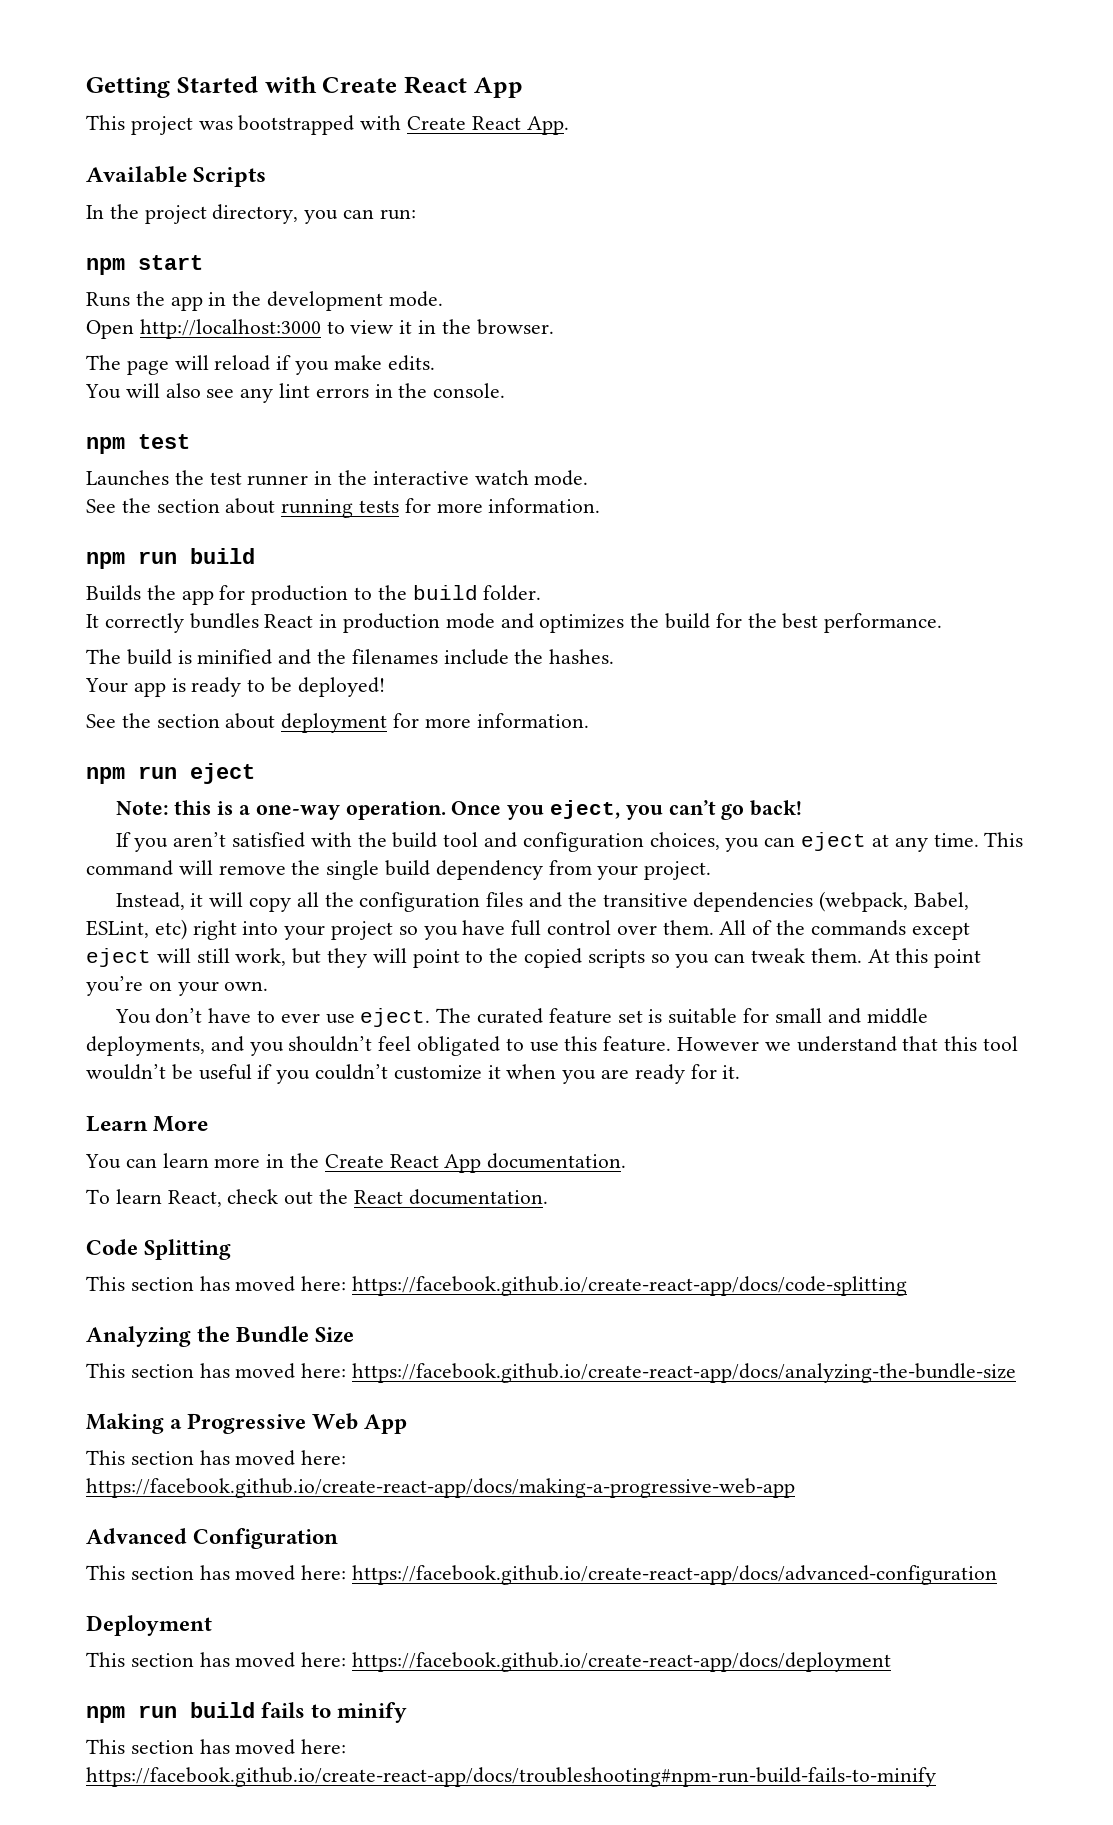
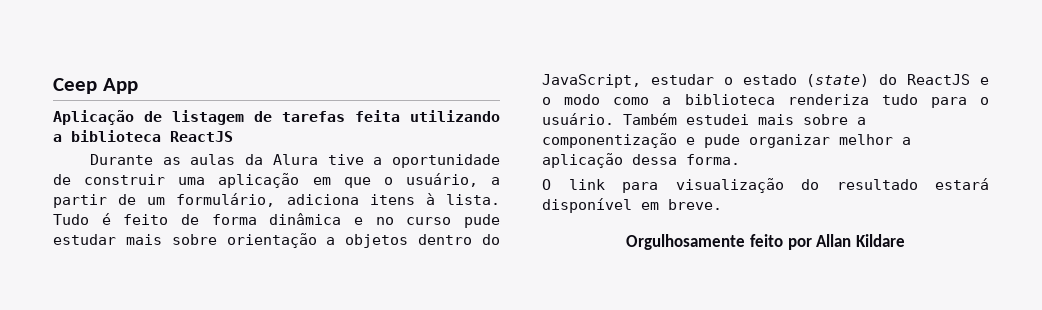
[86,76,523,98] [86,115,569,135] [86,166,267,187] [86,204,416,224] [86,255,203,275] [86,291,443,311] [86,319,554,339] [86,355,435,375] [85,383,506,403] [86,434,190,454] [86,470,589,486] [86,498,601,518] [86,548,255,569] [86,585,542,605] [86,613,943,633] [86,649,615,665] [85,677,385,697] [86,713,589,733] [86,763,255,784] [115,800,803,820] [115,832,1024,852] [86,860,712,880] [115,891,970,912] [86,919,970,940] [86,948,982,968] [86,976,269,996] [114,1008,928,1027] [86,1036,1019,1056] [86,1064,741,1084] [86,1116,209,1132] [85,1153,627,1173] [86,1189,548,1207] [86,1239,232,1260] [86,1276,908,1296] [86,1326,355,1347] [86,1363,1017,1383] [86,1413,408,1434] [86,1450,347,1466] [86,1478,795,1498] [86,1528,339,1549] [86,1565,998,1585] [86,1615,212,1636] [86,1652,892,1672] [86,1702,408,1723] [86,1739,347,1755] [86,1767,936,1787] Getting Started with Create React App // This project was bootstrapped with Create React App. // Available Scripts // In the project directory, you can run: // npm start // Runs the app in the development mode. // Open http://localhost:3000 to view it in the browser. // The page will reload if you make edits. // You will also see any lint errors in the console. // npm test // Launches the test runner in the interactive watch mode. // See the section about running tests for more information. // npm run build // Builds the app for production to the build folder. // It correctly bundles React in production mode and optimizes the build for the best performance. // The build is minified and the filenames include the hashes. // Your app is ready to be deployed! // See the section about deployment for more information. // npm run eject // Note: this is a one-way operation. Once you eject, you can’t go back! // If you aren’t satisfied with the build tool and configuration choices, you can eject at any time. This command will remove the single build dependency from your project. // Instead, it will copy all the configuration files and the transitive dependencies (webpack, Babel, ESLint, etc) right into your project so you have full control over them. All of the commands except eject will still work, but they will point to the copied scripts so you can tweak them. At this point you’re on your own. // You don’t have to ever use eject. The curated feature set is suitable for small and middle deployments, and you shouldn’t feel obligated to use this feature. However we understand that this tool wouldn’t be useful if you couldn’t customize it when you are ready for it. // Learn More // You can learn more in the Create React App documentation. // To learn React, check out the React documentation. // Code Splitting // This section has moved here: https://facebook.github.io/create-react-app/docs/code-splitting // Analyzing the Bundle Size // This section has moved here: https://facebook.github.io/create-react-app/docs/analyzing-the-bundle-size // Making a Progressive Web App // This section has moved here: https://facebook.github.io/create-react-app/docs/making-a-progressive-web-app // Advanced Configuration // This section has moved here: https://facebook.github.io/create-react-app/docs/advanced-configuration // Deployment // This section has moved here: https://facebook.github.io/create-react-app/docs/deployment // npm run build fails to minify // This section has moved here: https://facebook.github.io/create-react-app/docs/troubleshooting#npm-run-build-fails-to-minify -> [53,78,138,94] [53,110,500,125] [53,130,233,142] [89,154,500,168] [53,173,500,188] [53,193,501,208] [53,213,501,228] [53,233,500,248] [542,74,989,88] [542,94,989,108] [542,113,866,125] [542,133,911,148] [542,153,740,168] [542,178,989,193] [542,198,722,213] [626,234,905,250] Ceep App // Aplicação de listagem de tarefas feita utilizando a biblioteca ReactJS // Durante as aulas da Alura tive a oportunidade de construir uma aplicação em que o usuário, a partir de um formulário, adiciona itens à lista. Tudo é feito de forma dinâmica e no curso pude estudar mais sobre orientação a objetos dentro do JavaScript, estudar o estado (state) do ReactJS e o modo como a biblioteca renderiza tudo para o usuário. Também estudei mais sobre a componentização e pude organizar melhor a aplicação dessa forma. // O link para visualização do resultado estará disponível em breve. // Orgulhosamente feito por Allan Kildare

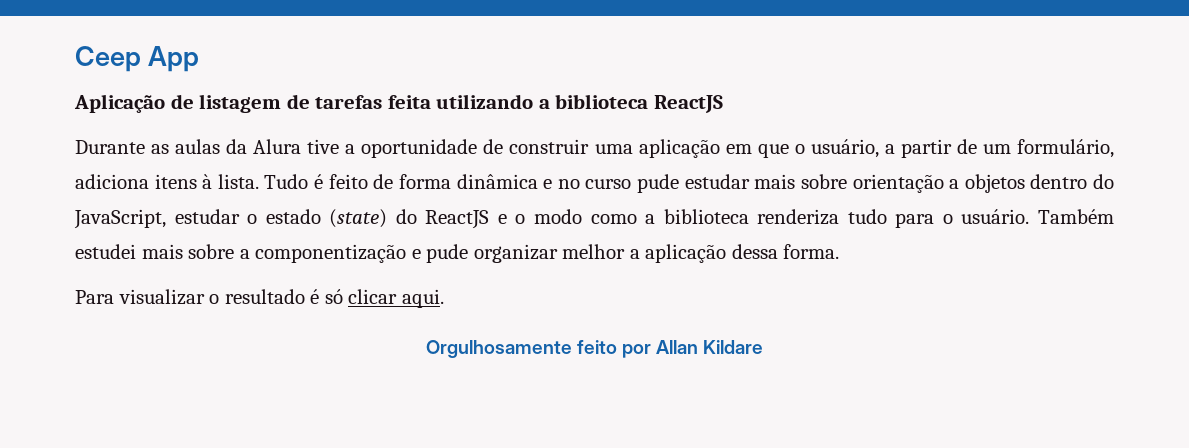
[542,178,989,193] [542,198,722,213] O link para visualização do resultado estará disponível em breve. -> [75,289,444,308] Para visualizar o resultado é só clicar aqui.

